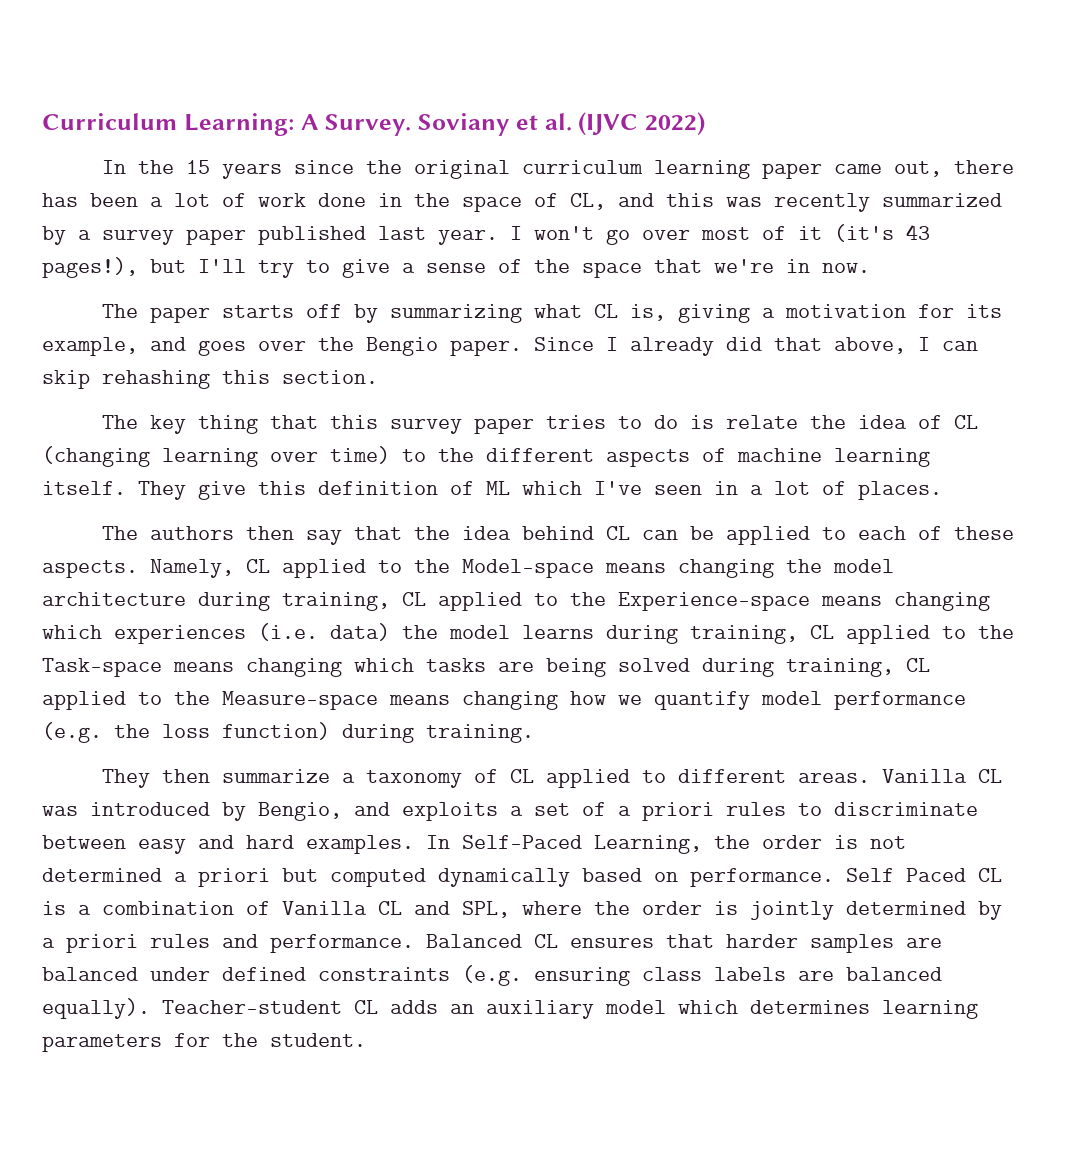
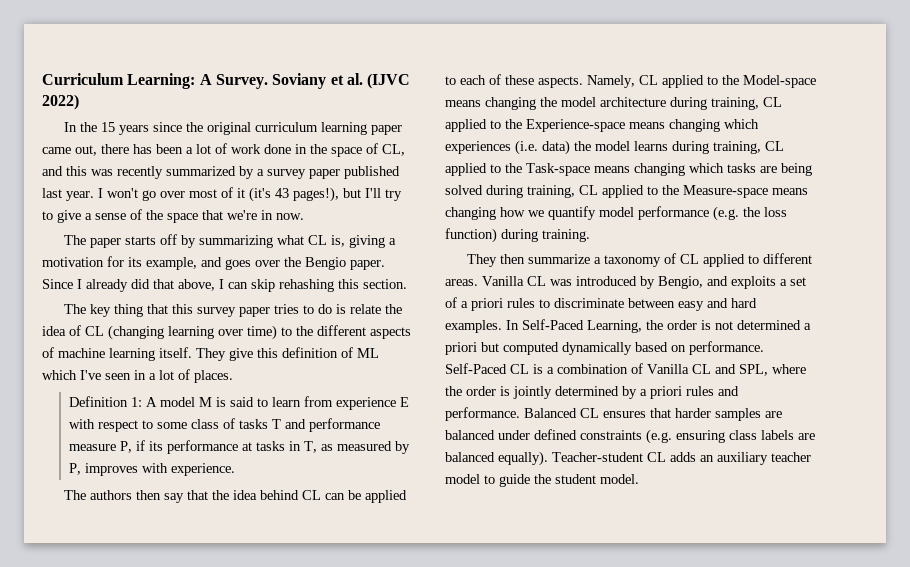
(942, 490) none -> [68,396,409,410] [68,418,380,432] [68,440,410,454] [68,463,235,476] // Definition 1: A model M is said to learn from experience E with respect to some class of tasks T and performance measure P, if its performance at tasks in T, as measured by P, improves with experience.
[846,868,966,882] Self Paced -> [445,363,507,374] Self-Paced
[605,1000,978,1019] [42,1033,366,1052] model which determines learning parameters for the student. -> [771,452,811,462] [445,474,639,487] teacher model to guide the student model.

